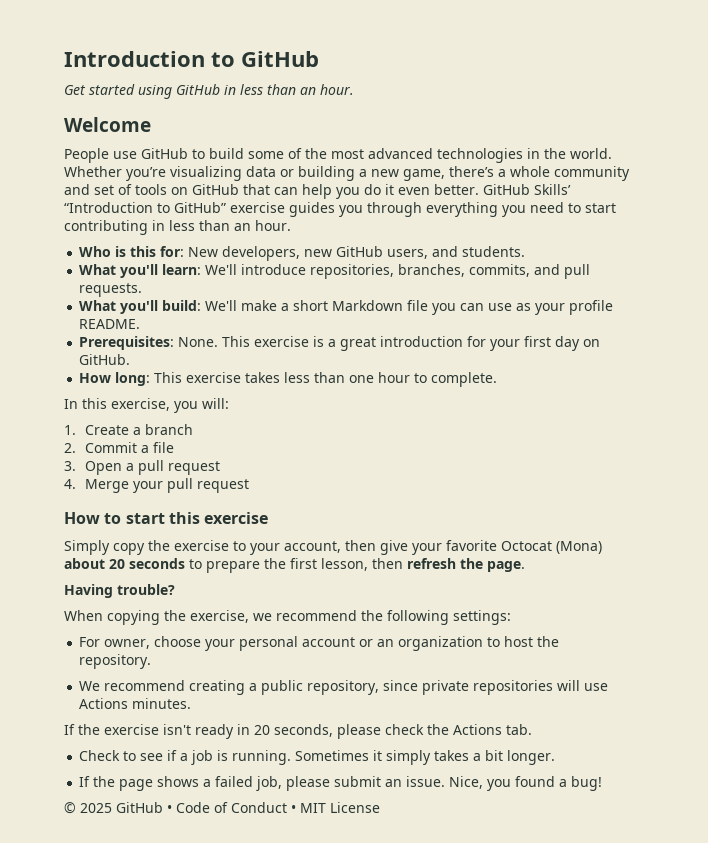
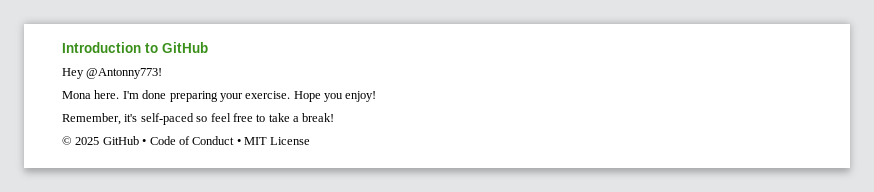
[64,84,354,99] [64,117,151,132] [64,148,612,163] [64,166,630,181] [64,184,571,199] [64,202,616,217] [64,220,291,235] [79,246,526,261] [79,264,591,279] [79,283,143,297] [79,300,614,315] [79,319,141,329] [79,336,601,351] [79,354,131,365] [79,372,498,387] [64,398,229,413] [64,424,193,435] [64,442,174,453] [64,460,220,475] [64,478,249,493] [64,512,269,524] [64,540,602,555] [64,558,525,573] [64,584,175,598] [64,610,511,625] [79,636,560,651] [79,654,152,669] [79,680,609,695] [79,698,192,709] [64,724,532,739] [79,750,556,765] [79,776,603,791] Get started using GitHub in less than an hour. // Welcome // People use GitHub to build some of the most advanced technologies in the world. Whether you’re visualizing data or building a new game, there’s a whole community and set of tools on GitHub that can help you do it even better. GitHub Skills’ “Introduction to GitHub” exercise guides you through everything you need to start contributing in less than an hour. // Who is this for: New developers, new GitHub users, and students. // What you'll learn: We'll introduce repositories, branches, commits, and pull requests. // What you'll build: We'll make a short Markdown file you can use as your profile README. // Prerequisites: None. This exercise is a great introduction for your first day on GitHub. // How long: This exercise takes less than one hour to complete. // In this exercise, you will: // 1. Create a branch // 2. Commit a file // 3. Open a pull request // 4. Merge your pull request // How to start this exercise // Simply copy the exercise to your account, then give your favorite Octocat (Mona) about 20 seconds to prepare the first lesson, then refresh the page. // Having trouble? // When copying the exercise, we recommend the following settings: // For owner, choose your personal account or an organization to host the repository. // We recommend creating a public repository, since private repositories will use Actions minutes. // If the exercise isn't ready in 20 seconds, please check the Actions tab. // Check to see if a job is running. Sometimes it simply takes a bit longer. // If the page shows a failed job, please submit an issue. Nice, you found a bug! -> [62,68,163,79] [62,90,377,102] [62,113,335,125] Hey @Antonny773! // Mona here. I'm done preparing your exercise. Hope you enjoy! // Remember, it's self-paced so feel free to take a break!

